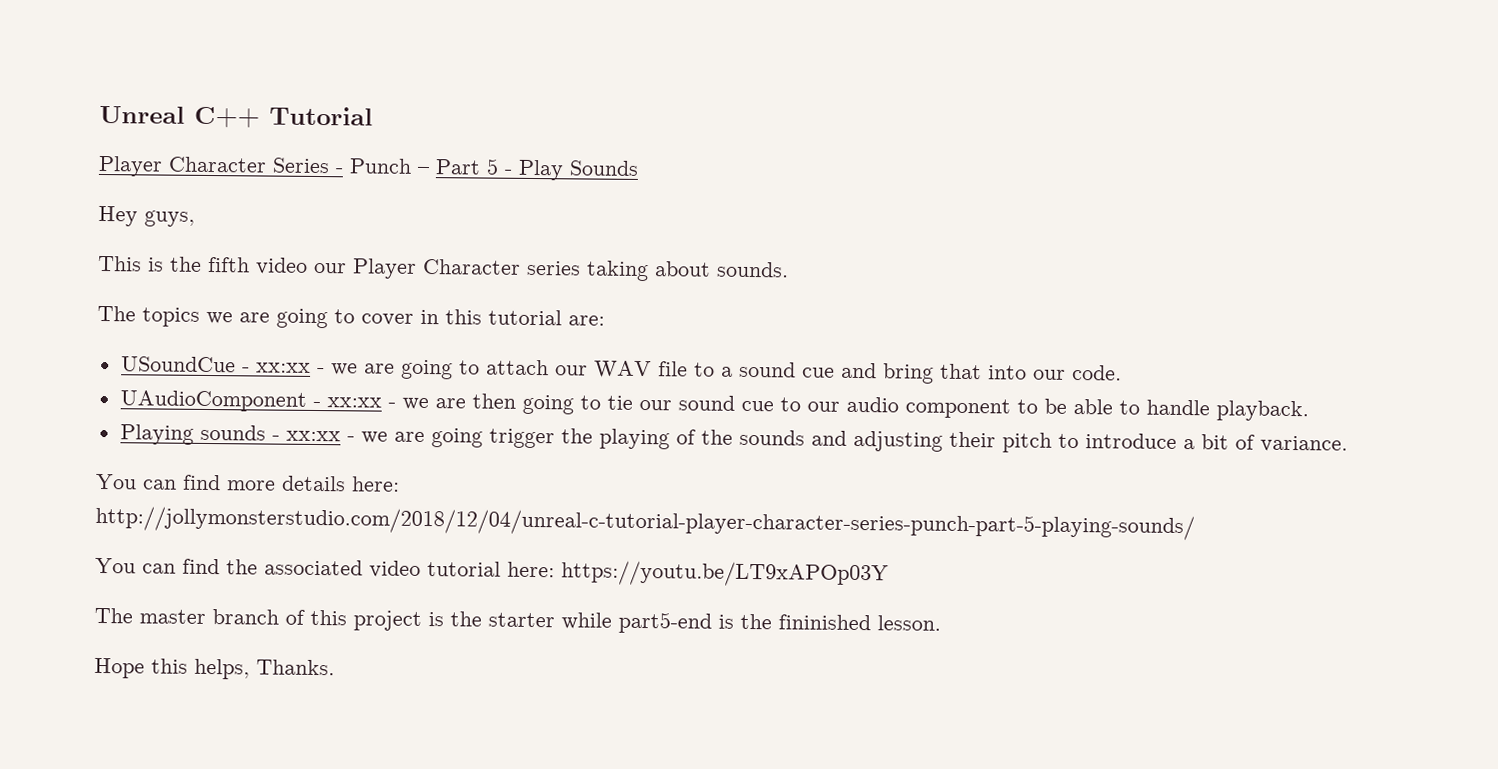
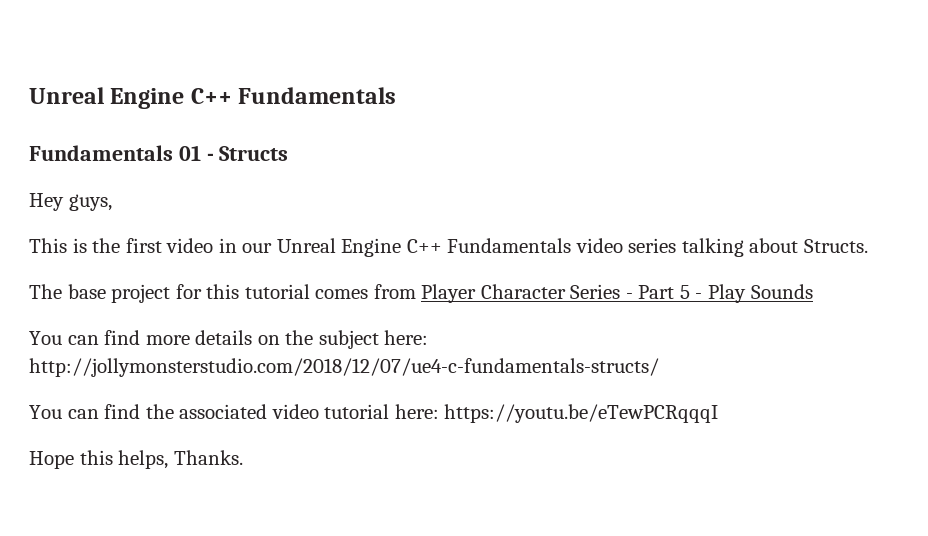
[99,105,373,128] Unreal C++ Tutorial // -> [29,87,397,109] [29,145,289,161] [29,193,112,211] [29,238,869,257] [29,284,416,303] Unreal Engine C++ Fundamentals // Fundamentals 01 - Structs // Hey guys, // This is the first video in our Unreal Engine C++ Fundamentals video series talking about Structs. // The base project for this tutorial comes from
[349,158,429,175] Punch – -> (633, 296) none
[98,205,195,227] [98,255,789,282] [97,305,605,329] [120,356,1122,384] [119,390,1309,422] [119,424,1348,453] // Hey guys, // This is the fifth video our Player Character series taking about sounds. // The topics we are going to cover in this tutorial are: // USoundCue - xx:xx - we are going to attach our WAV file to a sound cue and bring that into our code. // UAudioComponent - xx:xx - we are then going to tie our sound cue to our audio component to be able to handle playback. // Playing sounds - xx:xx - we are going trigger the playing of the sounds and adjusting their pitch to introduce a bit of variance. -> (813, 291) none
[351,476,400,492] [95,505,1195,541] here: http://jollymonsterstudio.com/2018/12/04/unreal-c-tutorial-player-character-series-punch-part-5-playing-sounds/ -> [257,330,429,349] [29,358,659,377] on the subject here: http://jollymonsterstudio.com/2018/12/07/ue4-c-fundamentals-structs/
[561,560,889,588] [94,607,941,634] https://youtu.be/LT9xAPOp03Y // The master branch of this project is the starter while part5-end is the fininished lesson. -> [444,404,719,423] https://youtu.be/eTewPCRqqqI

